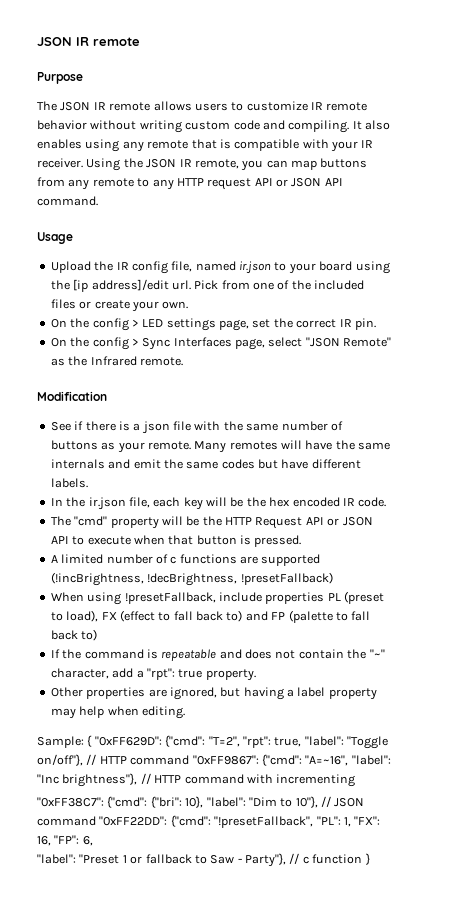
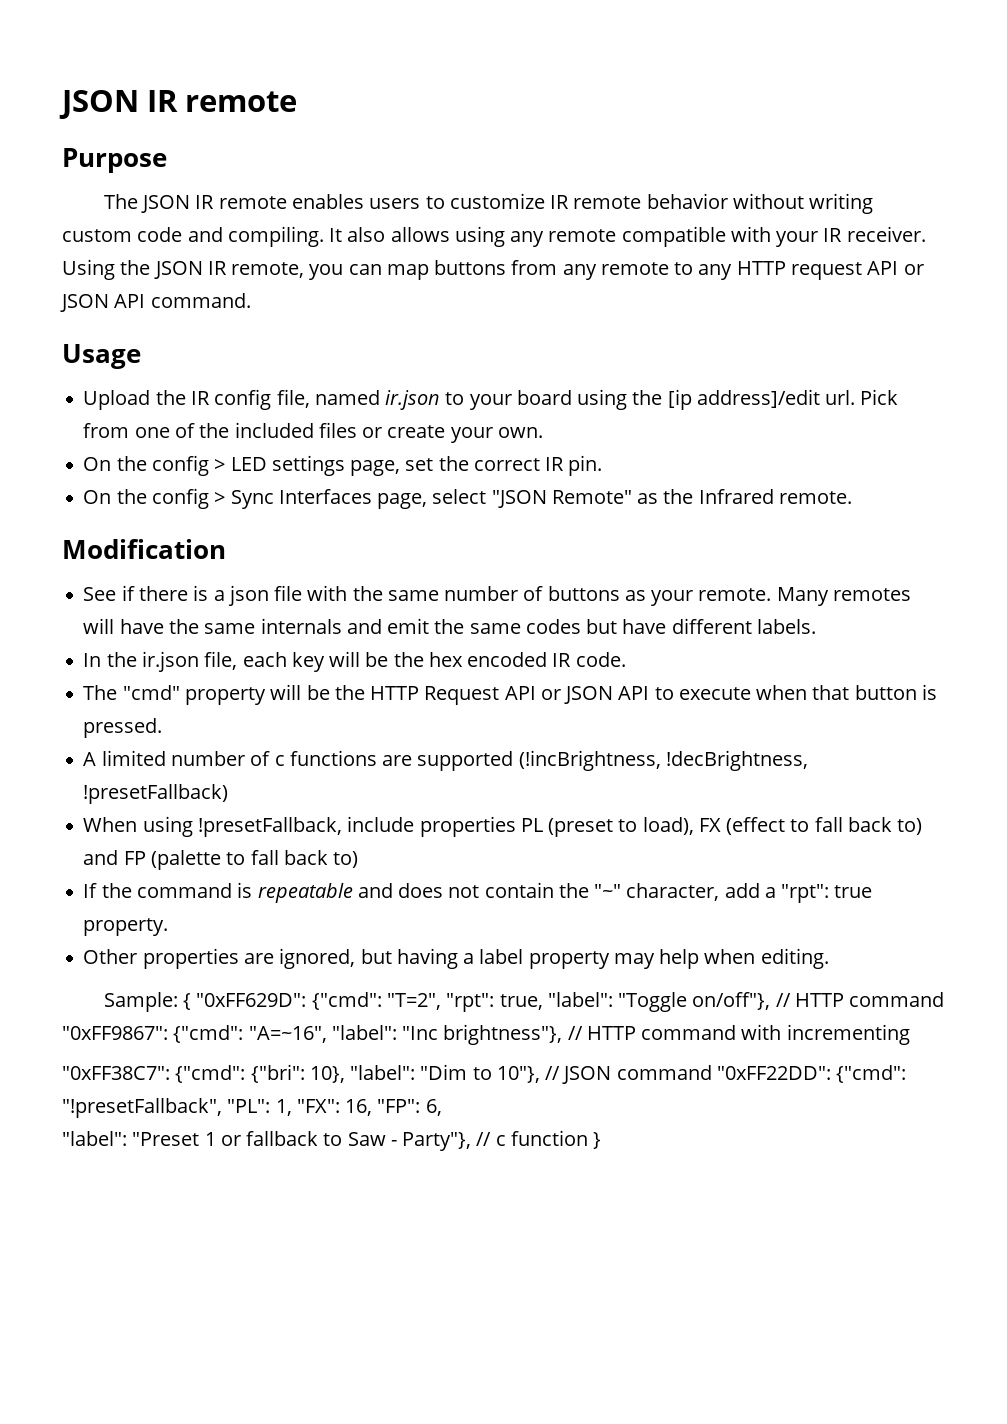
[153,101,192,111] allows -> [291,194,364,209] enables
[37,139,82,149] enables -> [390,227,450,242] allows
[191,139,231,149] that is -> (617, 235) none

